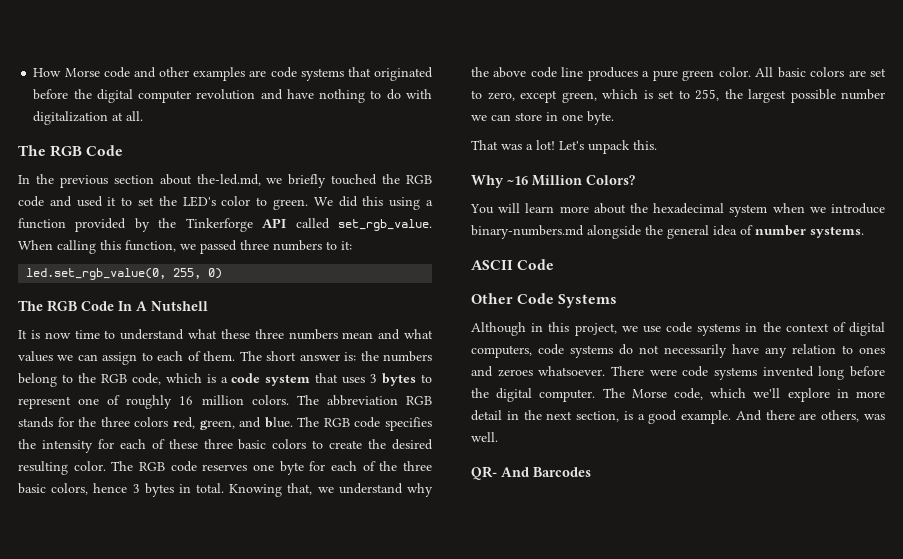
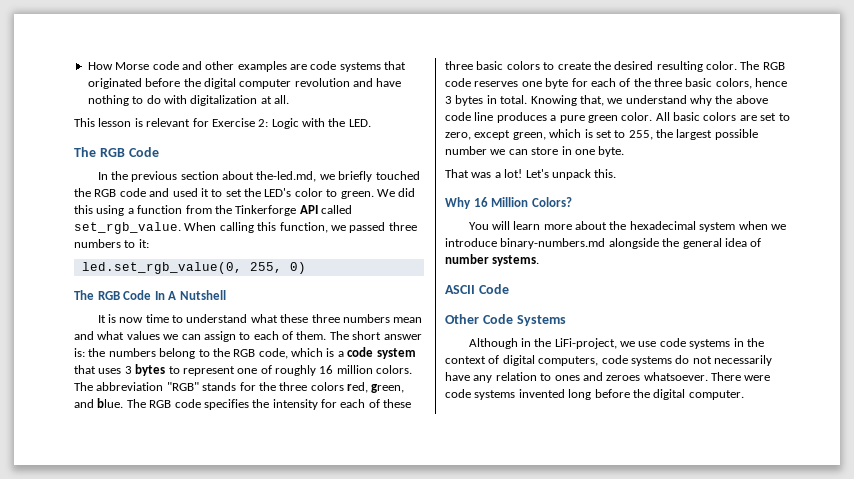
(144, 116) none -> [74,118,371,129] // This lesson is relevant for Exercise 2: Logic with the LED.
[75,218,150,232] provided by -> [185,205,212,214] from
[405,396,432,405] RGB -> [166,382,199,391] "RGB"
[507,176,528,185] ~16 -> [473,197,488,207] 16
[548,322,617,336] this project, -> [534,338,617,349] the LiFi-project,
[602,388,885,402] [471,410,885,424] [471,432,498,442] [471,466,591,480] The Morse code, which we'll explore in more detail in the next section, is a good example. And there are others, was well. // QR- And Barcodes -> (744, 395) none

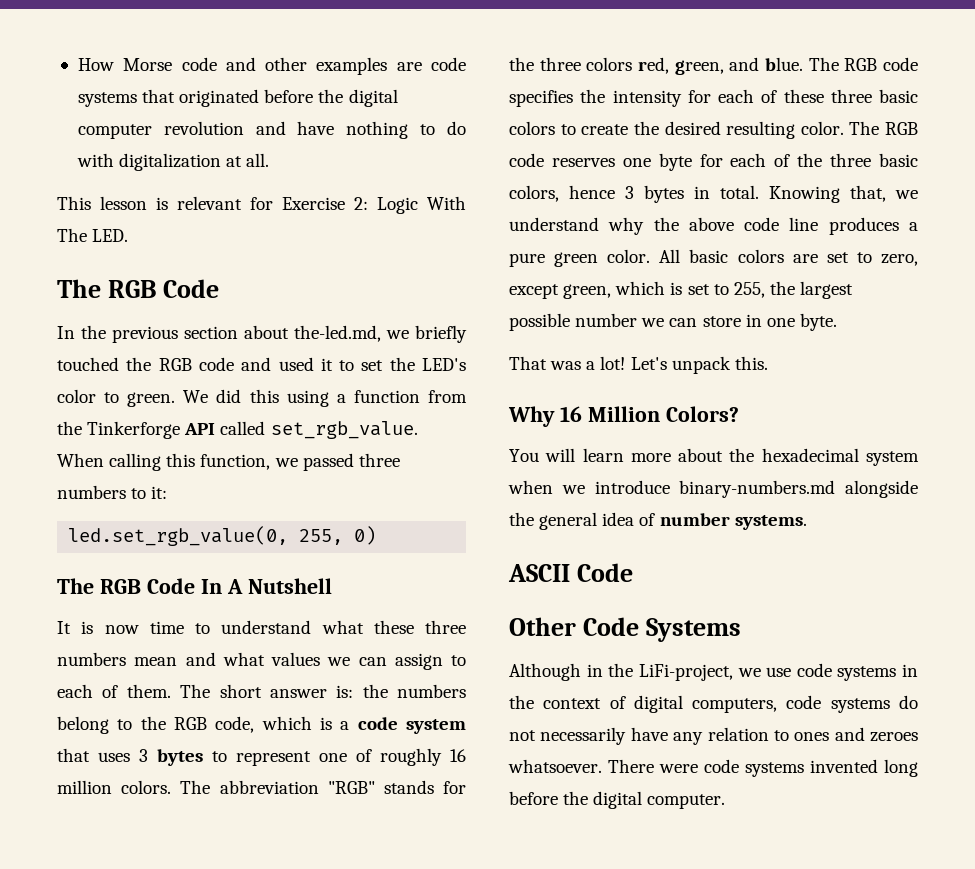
[302,118,346,127] with the -> [427,196,466,210] [57,228,87,242] With The

